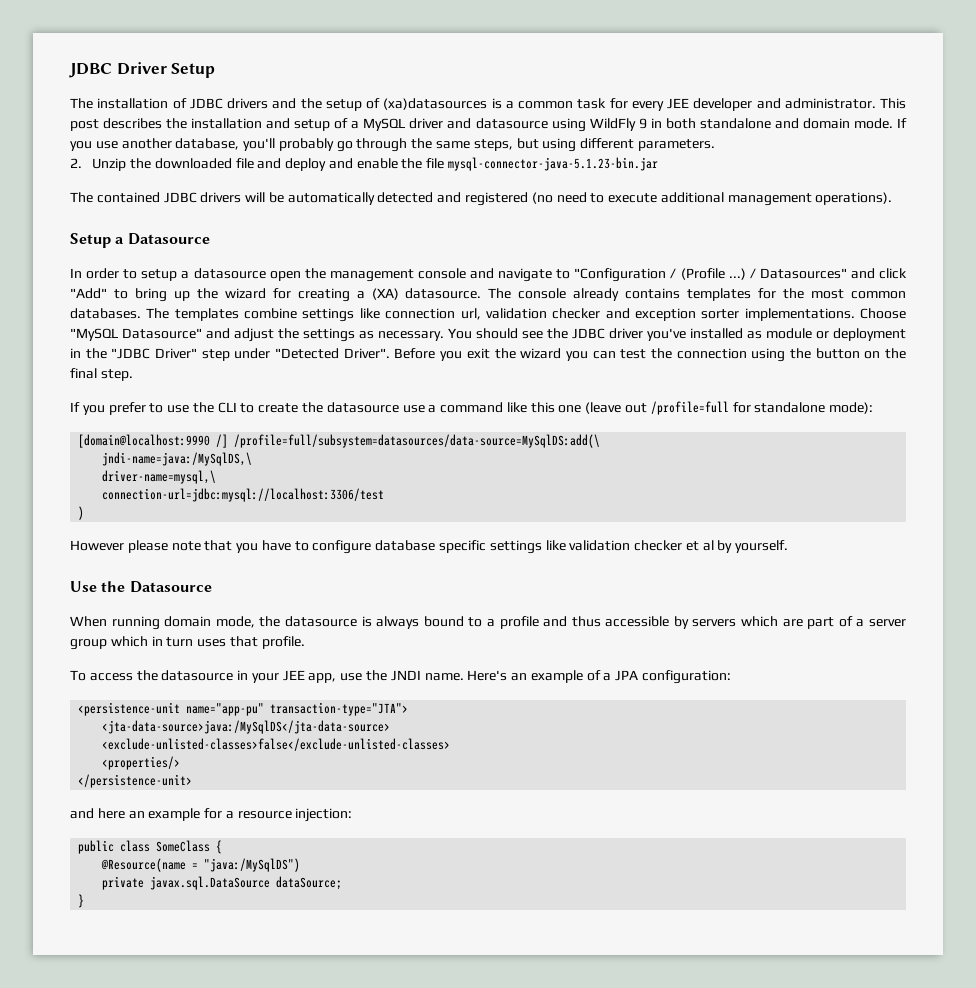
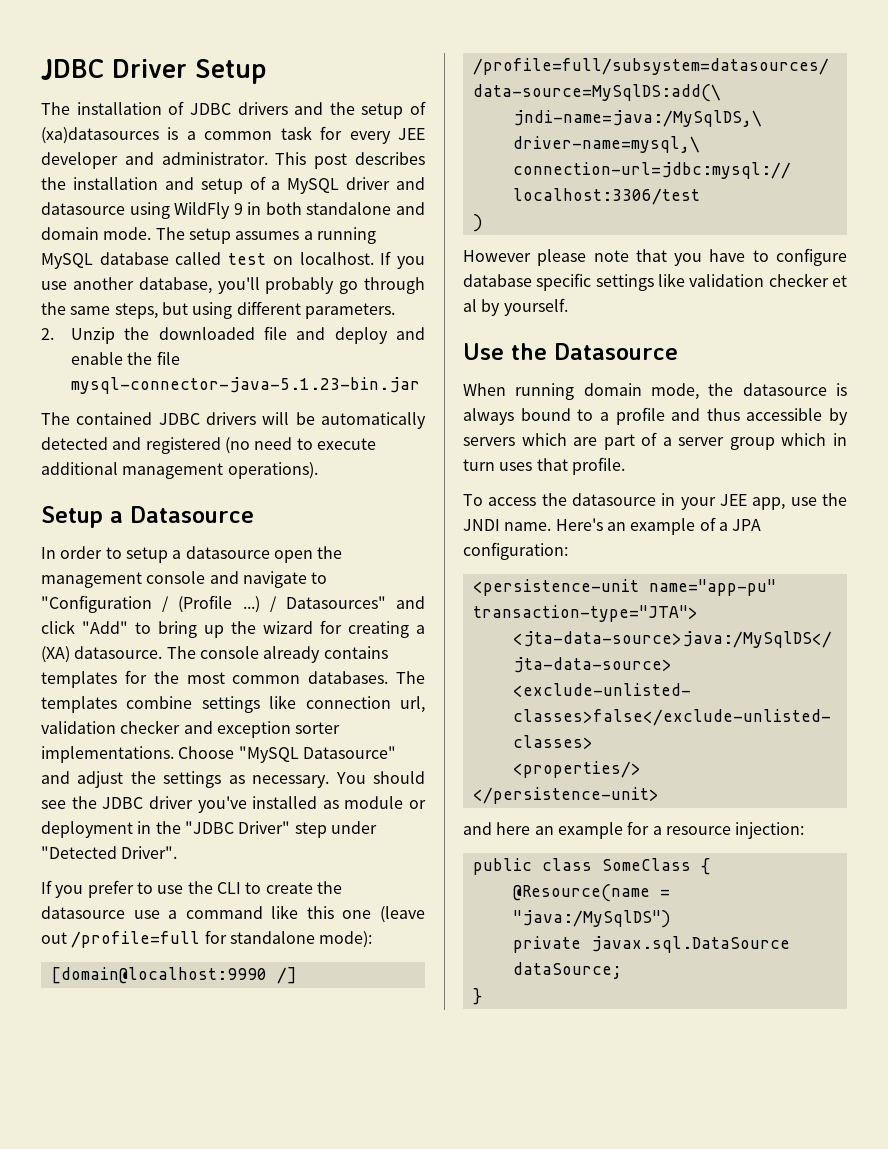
(893, 123) none -> [155,227,376,244] [41,252,374,269] The setup assumes a running MySQL database called test on localhost.
[394,348,906,362] [70,368,133,381] Before you exit the wizard you can test the connection using the button on the final step. -> (178, 852) none

